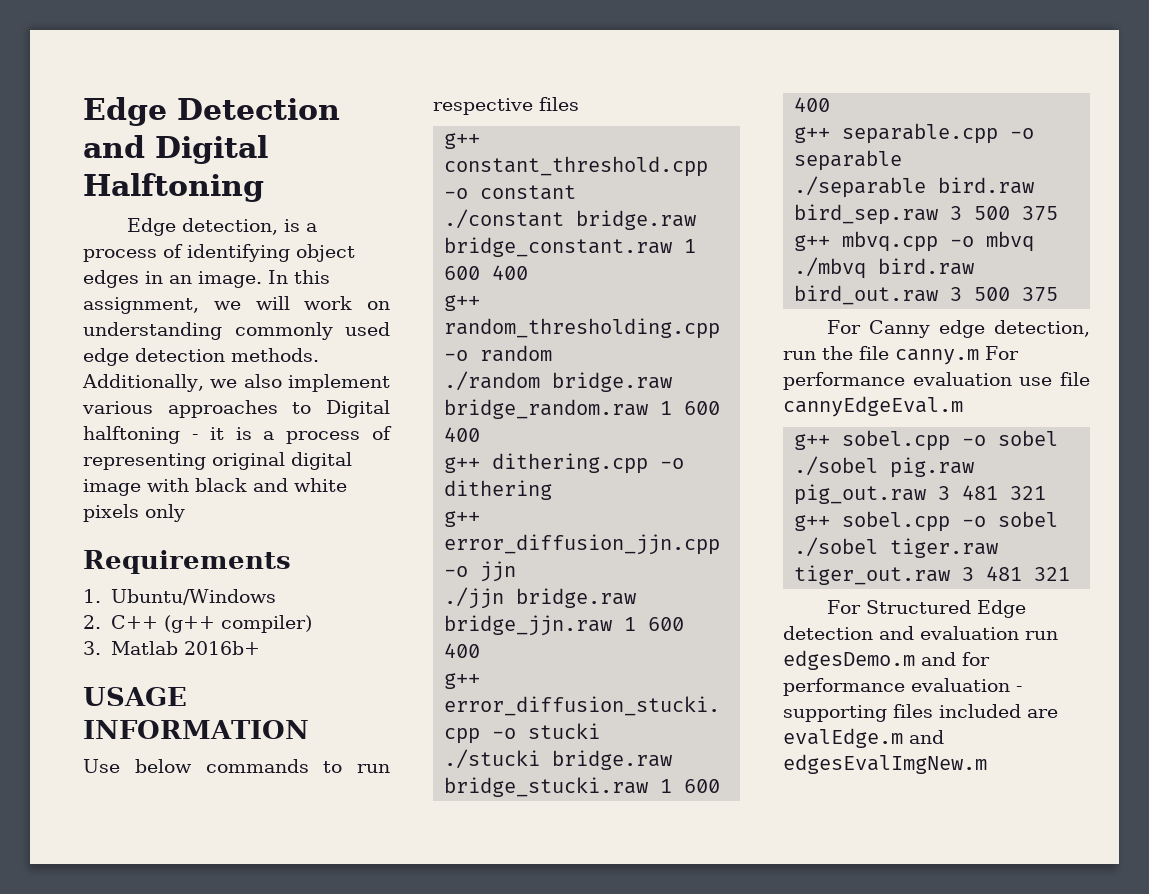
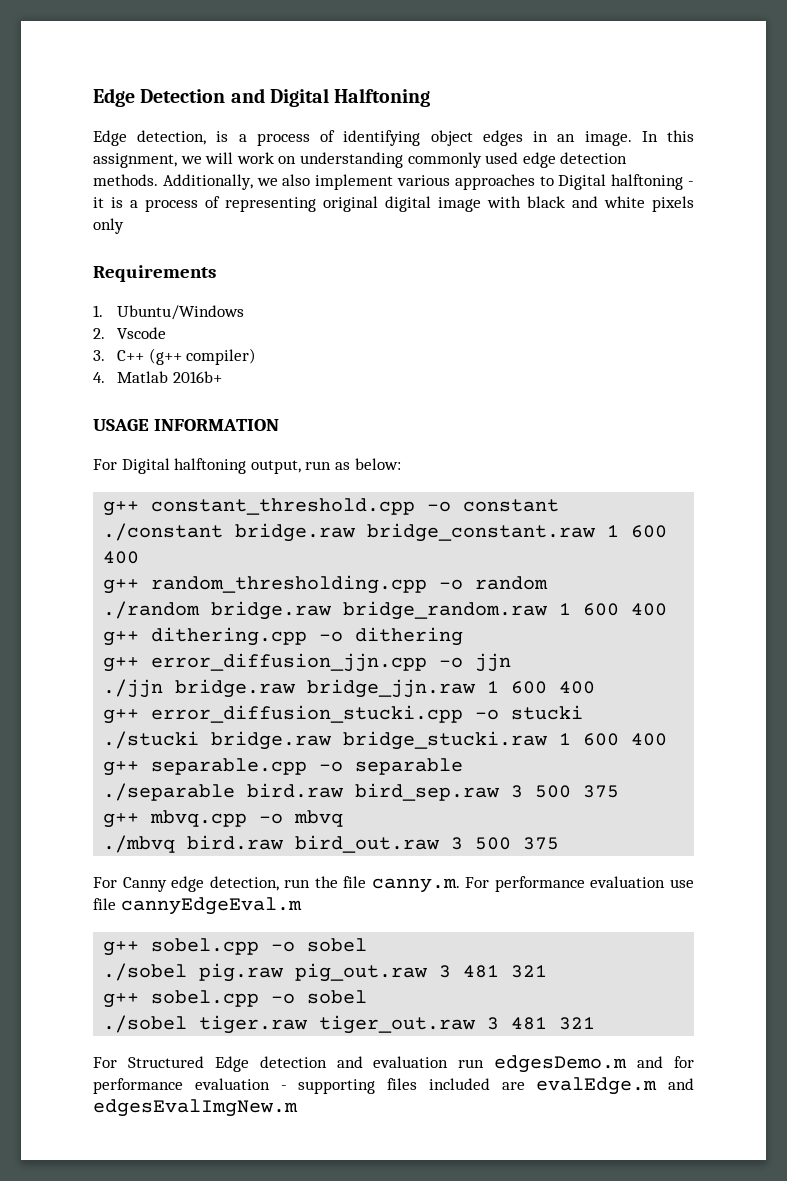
(101, 622) none -> [117,327,167,339] [93,350,105,361] Vscode // 3.
[83,641,101,655] 3. -> [93,372,105,383] 4.
[83,759,390,773] [433,97,579,115] Use below commands to run respective files -> [93,458,401,474] For Digital halftoning output, run as below:
[895,349,979,365] canny.m -> [371,878,460,893] canny.m.

